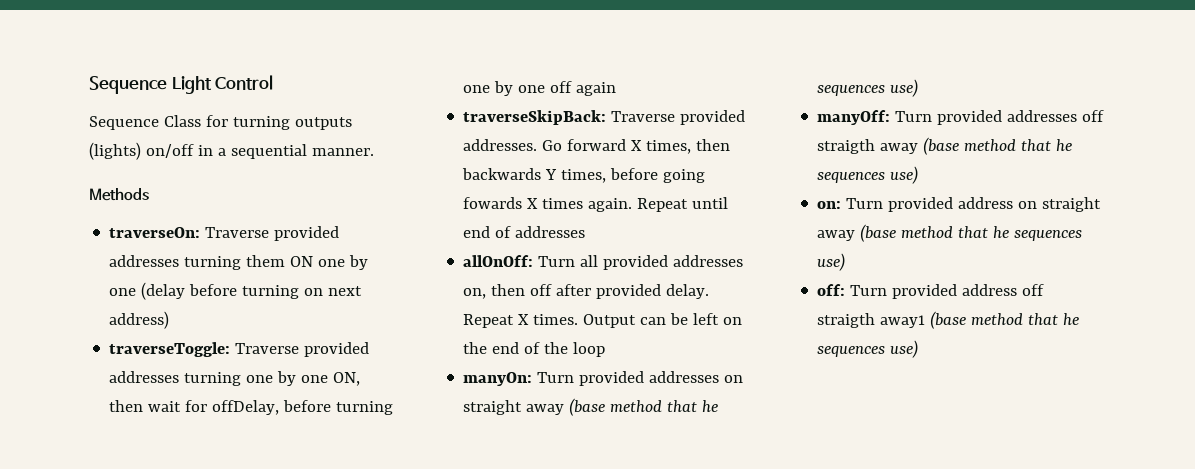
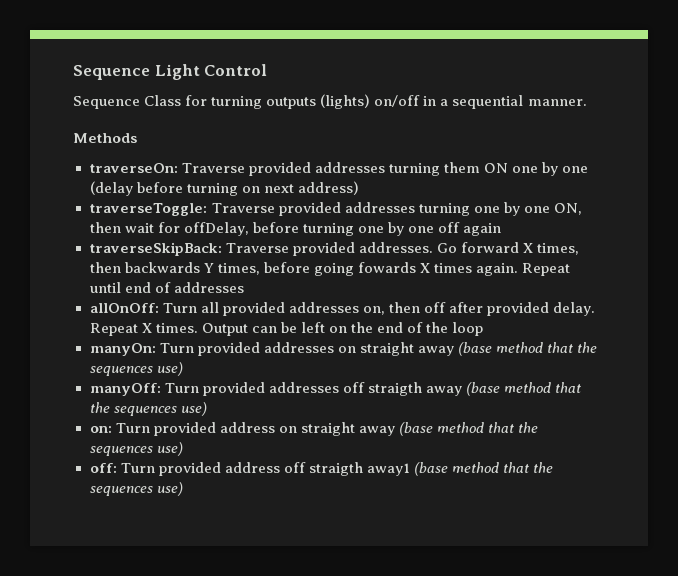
[702,400,719,412] he -> [577,342,597,353] the
[1056,139,1073,151] he -> [89,402,110,413] the
[993,226,1010,238] he -> [518,422,538,433] the
[1063,313,1080,325] he -> [533,462,553,473] the

